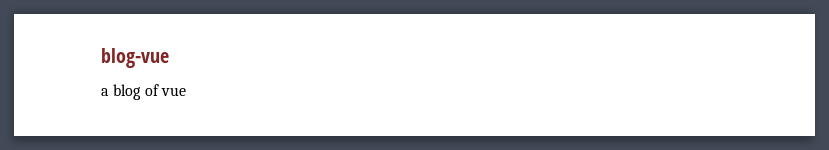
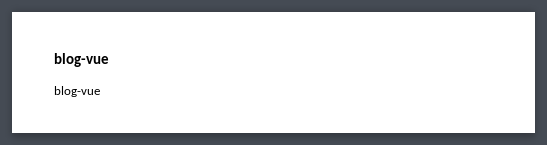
[101,84,186,100] a blog of vue -> [54,86,100,97] blog-vue

